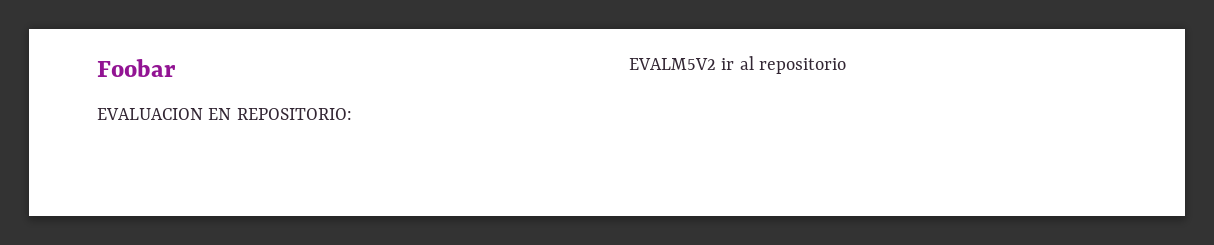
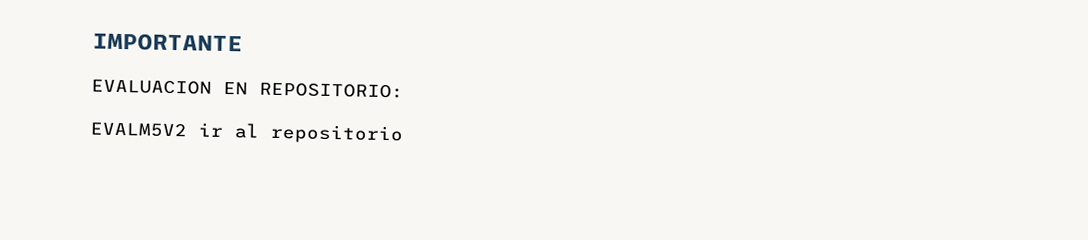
[97,59,176,77] Foobar -> [92,32,243,53] IMPORTANTE

